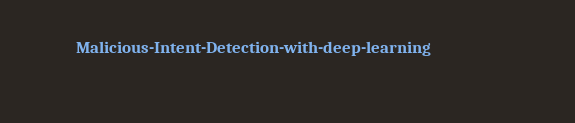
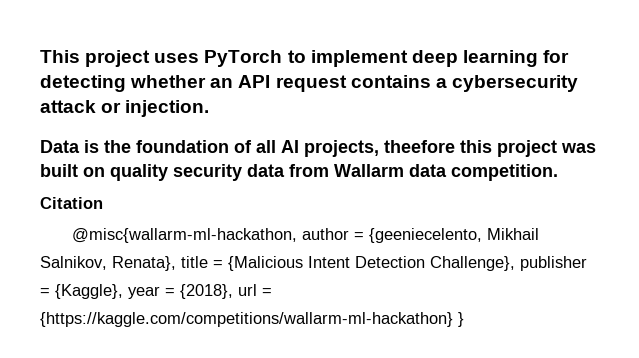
[76,41,431,56] Malicious-Intent-Detection-with-deep-learning -> [40,50,570,67] [40,75,578,92] [40,100,210,117] [40,140,596,157] [40,164,558,181] [40,197,103,209] [72,228,540,243] [40,256,587,271] [40,284,272,299] [40,312,464,327] This project uses PyTorch to implement deep learning for detecting whether an API request contains a cybersecurity attack or injection. // Data is the foundation of all AI projects, theefore this project was built on quality security data from Wallarm data competition. // Citation // @misc{wallarm-ml-hackathon, author = {geeniecelento, Mikhail Salnikov, Renata}, title = {Malicious Intent Detection Challenge}, publisher = {Kaggle}, year = {2018}, url = {https://kaggle.com/competitions/wallarm-ml-hackathon} }

